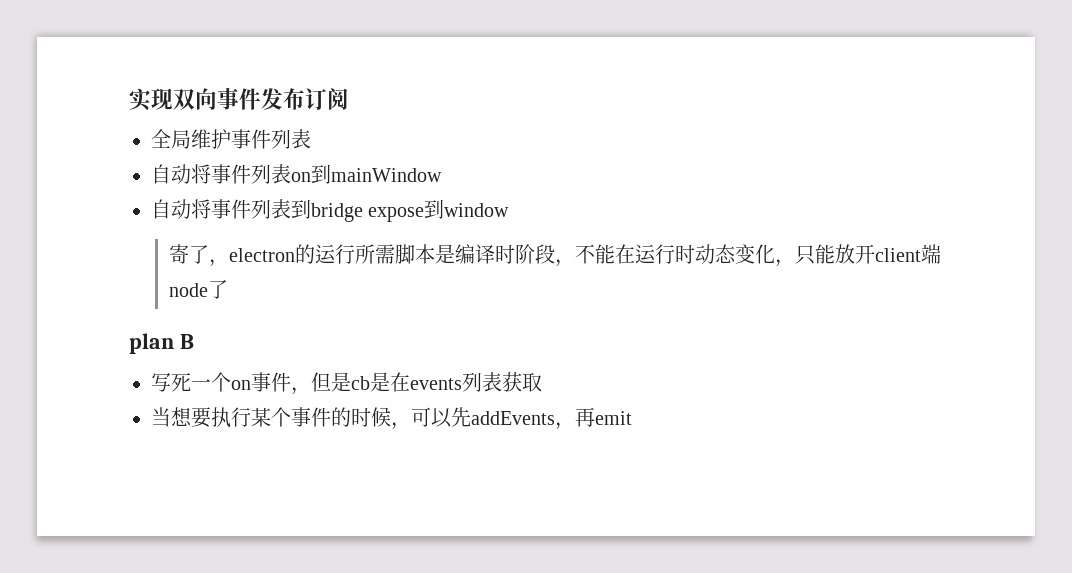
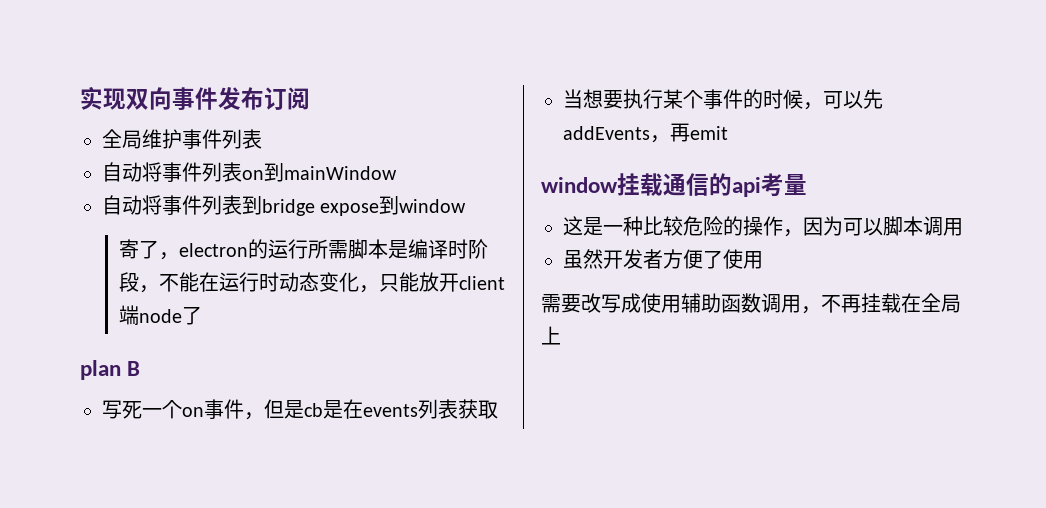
(632, 418) none -> [541,173,807,197] [563,216,963,237] [563,249,763,269] [541,293,961,314] [541,326,561,345] // window挂载通信的api考量 // 这是一种比较危险的操作，因为可以脚本调用 // 虽然开发者方便了使用 // 需要改写成使用辅助函数调用，不再挂载在全局上

